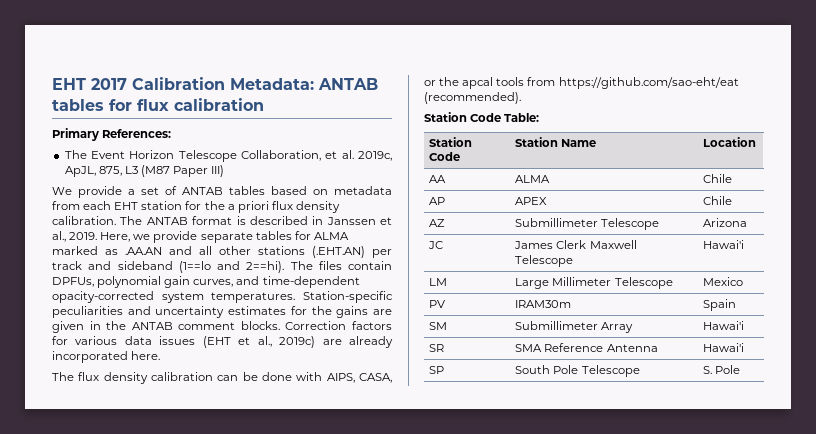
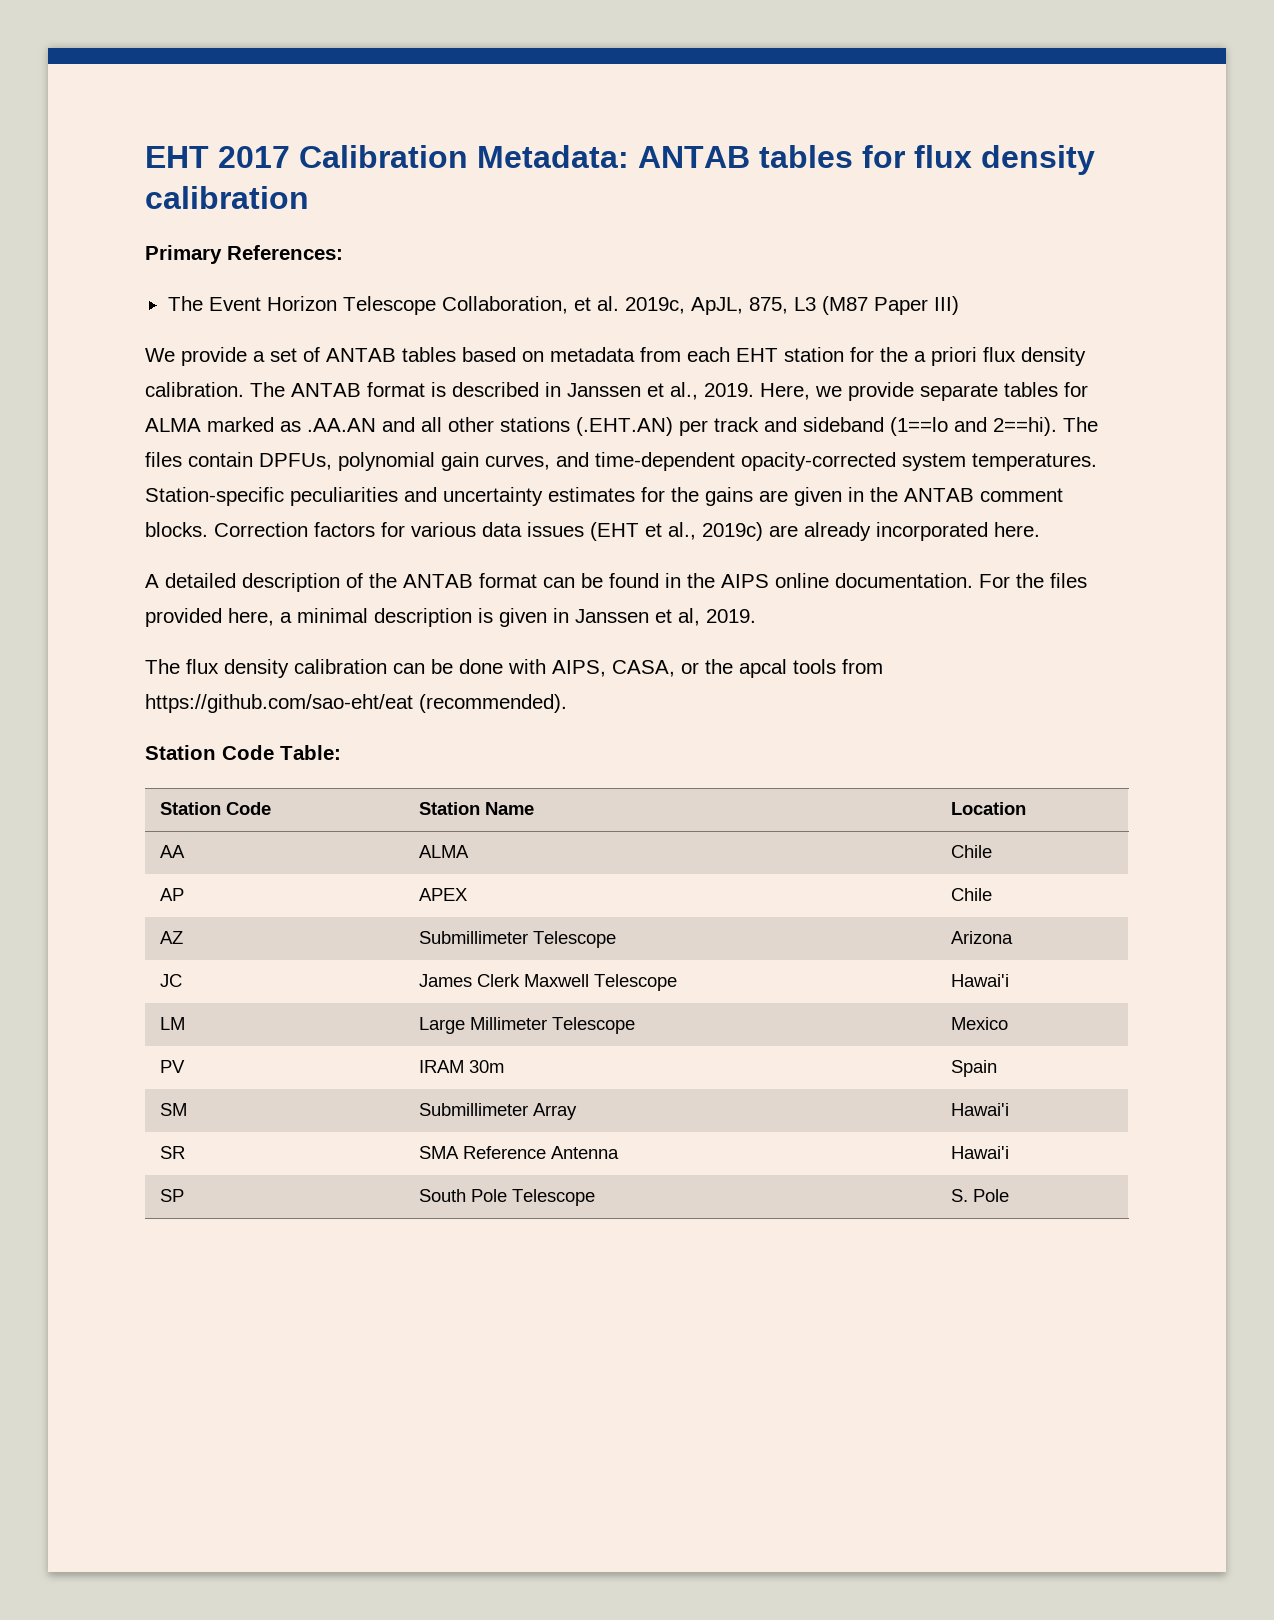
(169, 105) none -> [981,145,1095,175] density
(161, 355) none -> [145,573,1087,592] [145,608,756,627] // A detailed description of the ANTAB format can be found in the AIPS online documentation. For the files provided here, a minimal description is given in Janssen et al, 2019.
[515,300,572,308] IRAM30m -> [419,1060,505,1073] IRAM 30m

